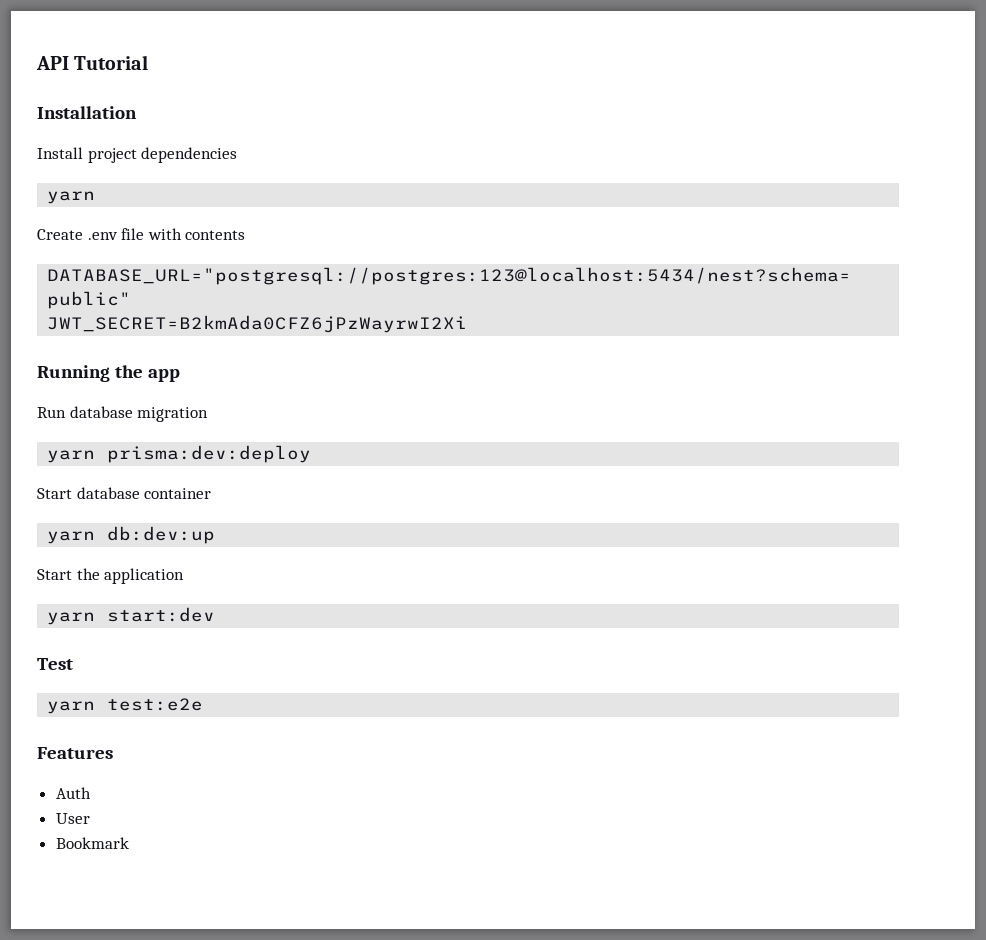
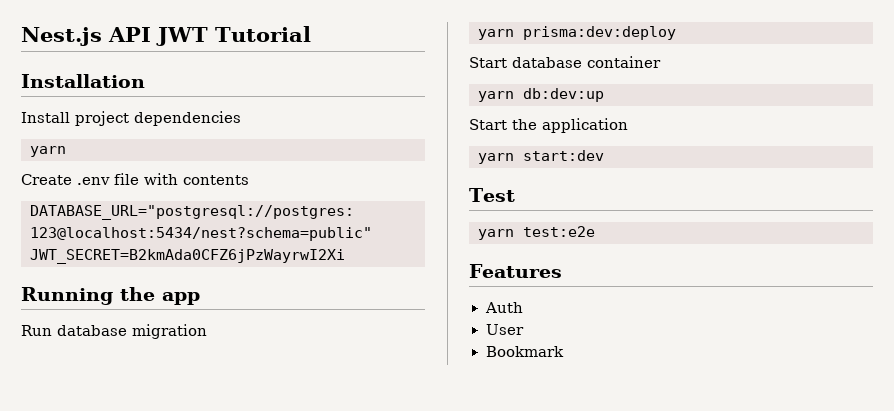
[36,56,69,70] API -> [21,27,208,46] Nest.js API JWT

